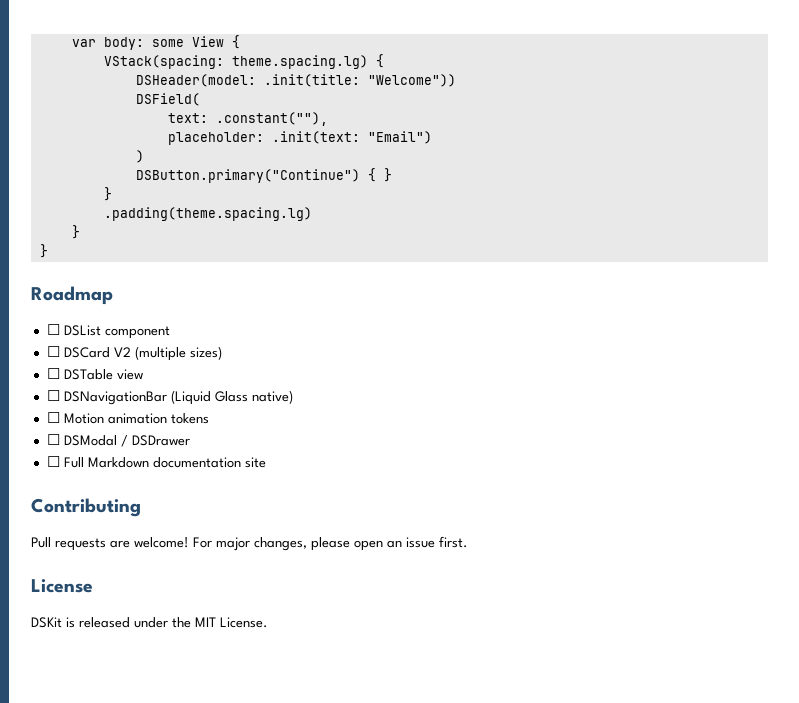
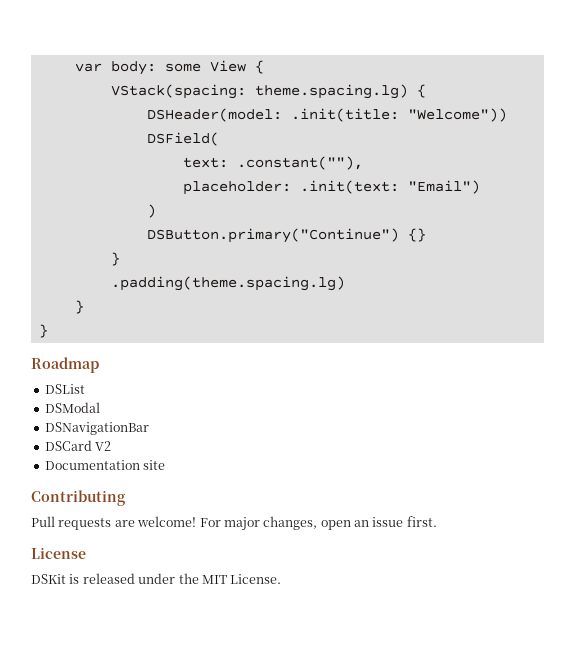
[367,168,392,182] { } -> [407,228,426,242] {}
[46,324,60,335] ☐ -> (99, 365) none
[104,326,170,339] [46,346,60,357] component // ☐ -> [44,402,100,413] [44,422,149,435] // DSModal // DSNavigationBar //
[134,346,222,361] [46,368,143,380] [46,390,293,405] [46,412,209,424] [46,434,190,447] [46,456,241,468] (multiple sizes) // ☐ DSTable view // ☐ DSNavigationBar (Liquid Glass native) // ☐ Motion animation tokens // ☐ DSModal / DSDrawer // ☐ Full Markdown documentation -> [44,460,140,470] // Documentation
[311,537,350,551] please -> (318, 523) none

